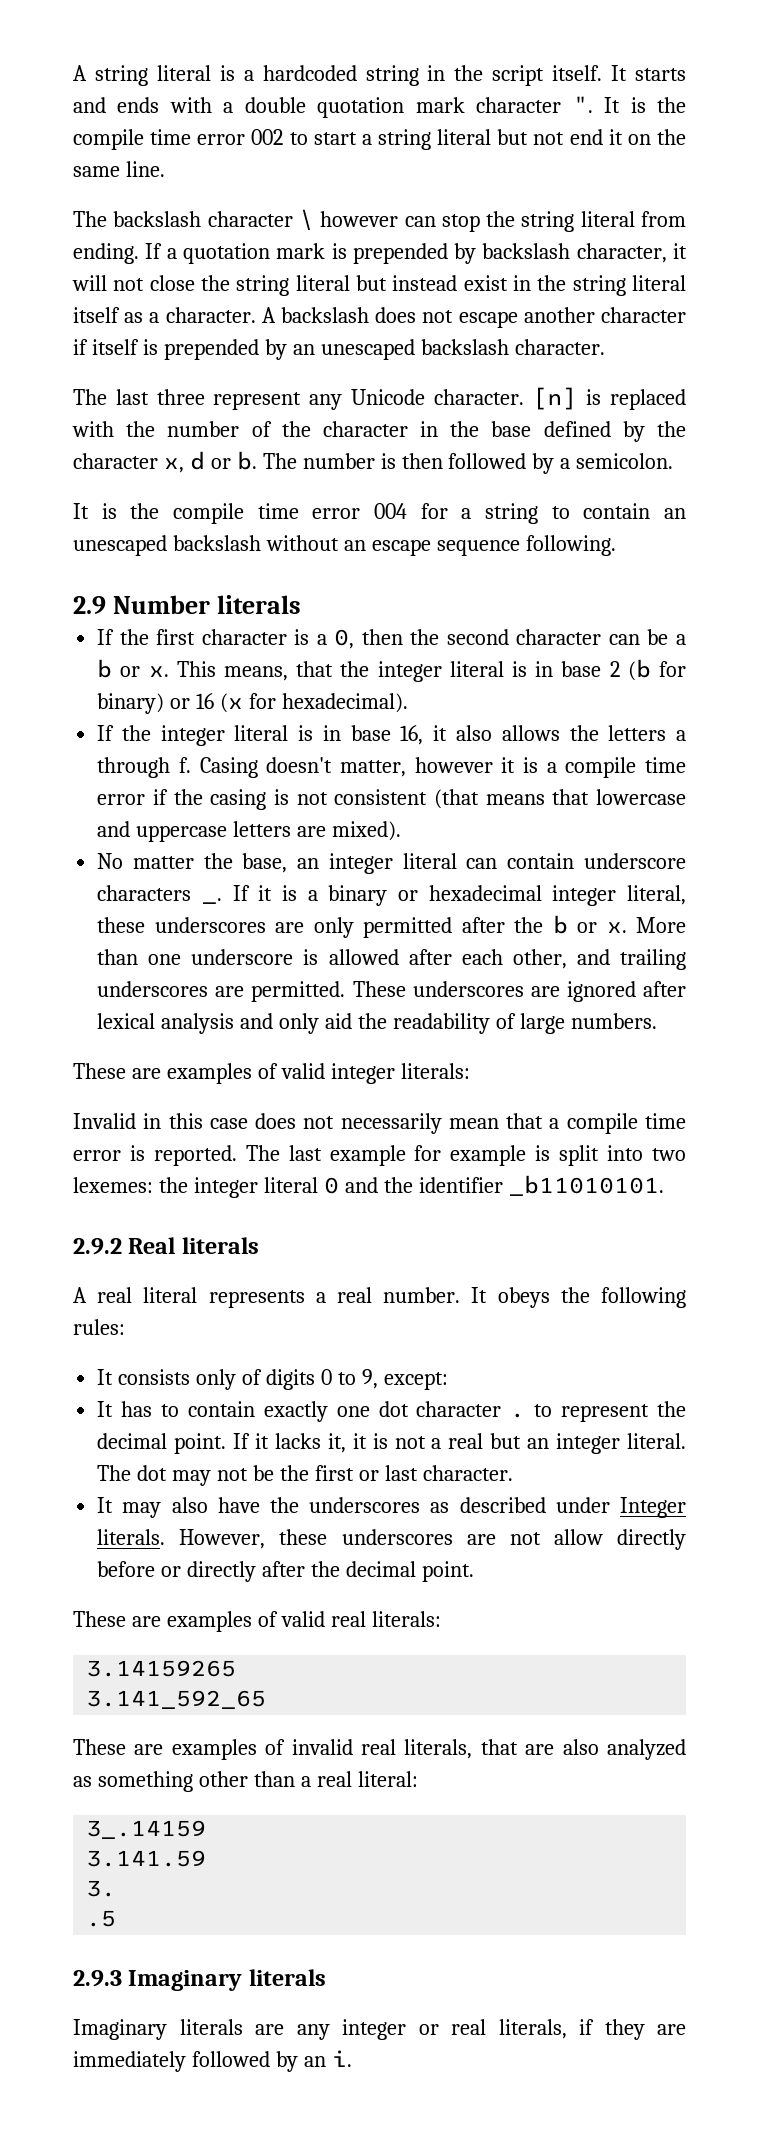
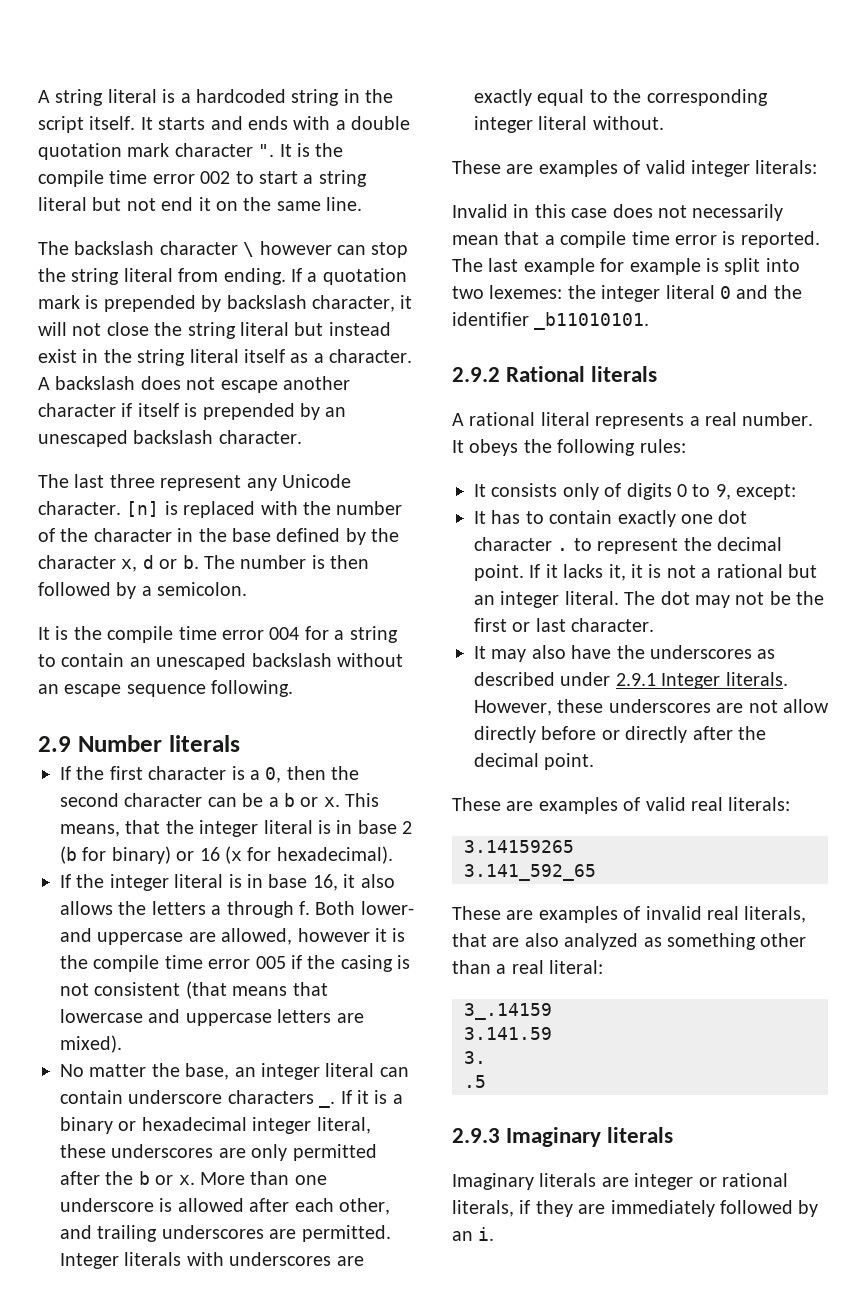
[199,757,406,778] Casing doesn't matter, -> [315,901,414,915] [60,928,293,945] Both lower- and uppercase are allowed,
[546,757,686,778] [97,794,146,805] a compile time error -> [60,955,286,972] the compile time error 005
[352,981,686,1002] [97,1013,657,1034] These underscores are ignored after lexical analysis and only aid the readability of large numbers. -> [60,1252,364,1269] [474,89,768,106] [474,116,664,133] Integer literals with underscores are exactly equal to the corresponding integer literal without.
[128,1237,176,1254] Real -> [506,366,586,382] Rational
[97,1287,133,1303] real -> [469,412,536,426] rational
[448,1433,484,1449] real -> [716,564,783,578] rational
(610, 1505) none -> [615,673,656,686] 2.9.1
[296,2024,330,2040] any -> (629, 1182) none
[451,2019,486,2035] real -> [722,1173,788,1187] rational

